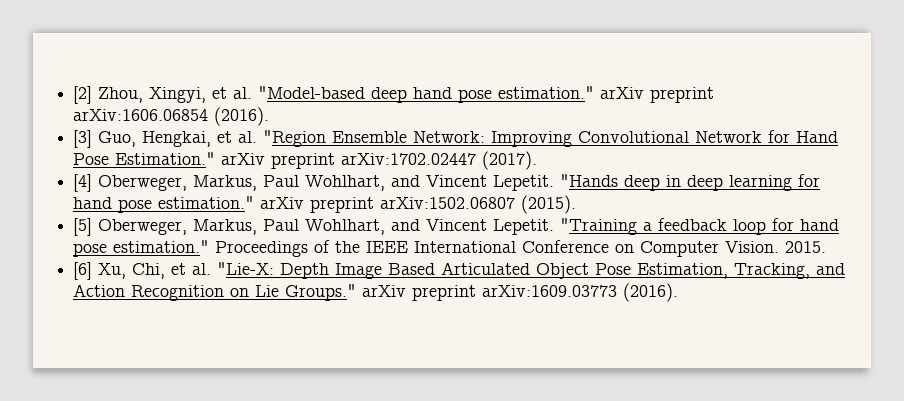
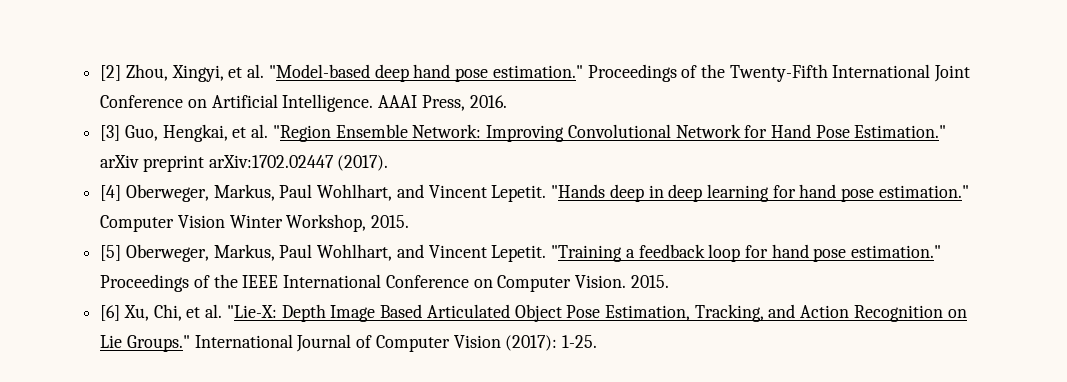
[600,87,715,103] [73,107,270,126] arXiv preprint arXiv:1606.06854 (2016). -> [587,64,971,82] [100,94,507,112] Proceedings of the Twenty-Fifth International Joint Conference on Artificial Intelligence. AAAI Press, 2016.
[260,195,577,214] arXiv preprint arXiv:1502.06807 (2015). -> [100,214,410,232] Computer Vision Winter Workshop, 2015.
[362,283,679,302] arXiv preprint arXiv:1609.03773 (2016). -> [194,334,598,352] International Journal of Computer Vision (2017): 1-25.

